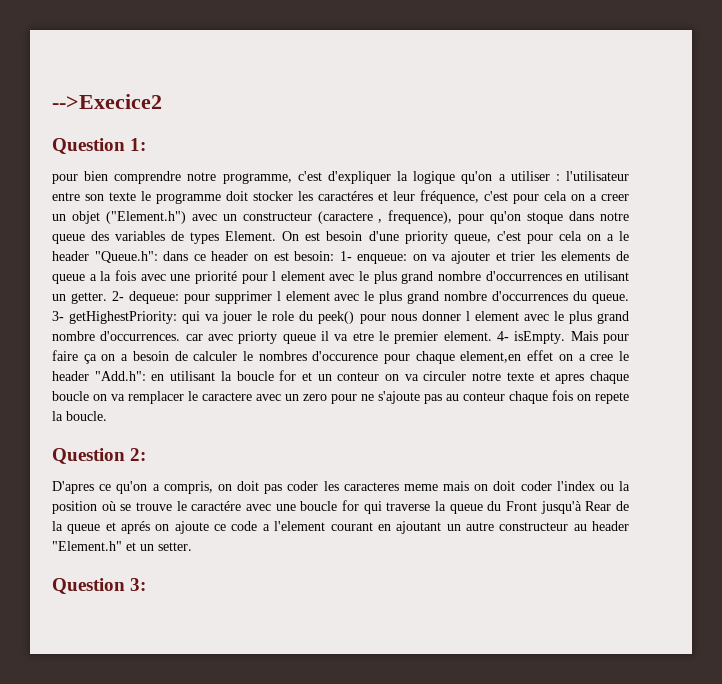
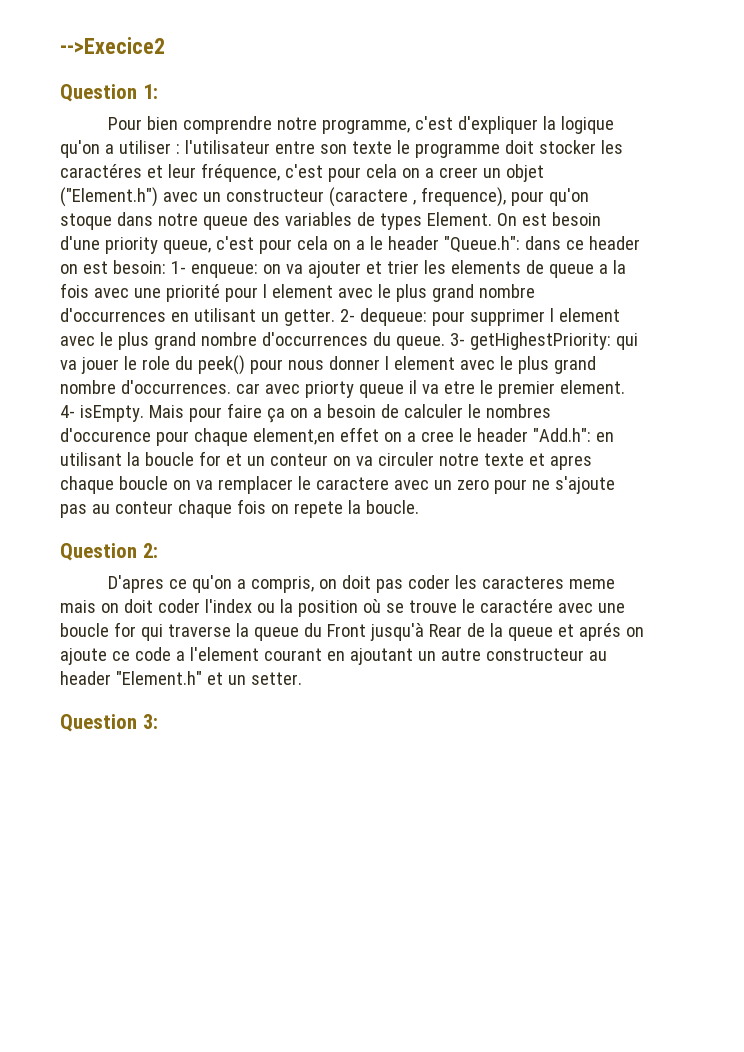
[52,174,78,184] pour -> [107,117,142,130] Pour

